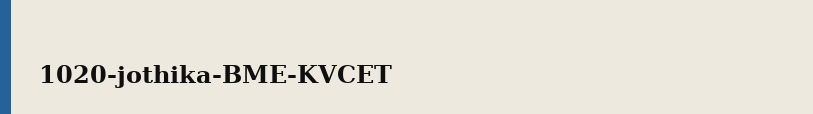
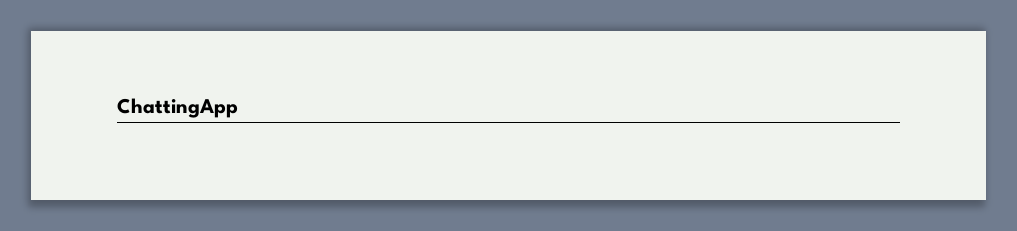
[39,65,392,88] 1020-jothika-BME-KVCET -> [117,98,238,118] ChattingApp

